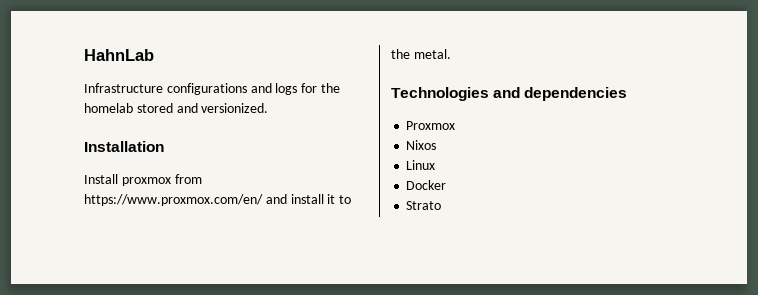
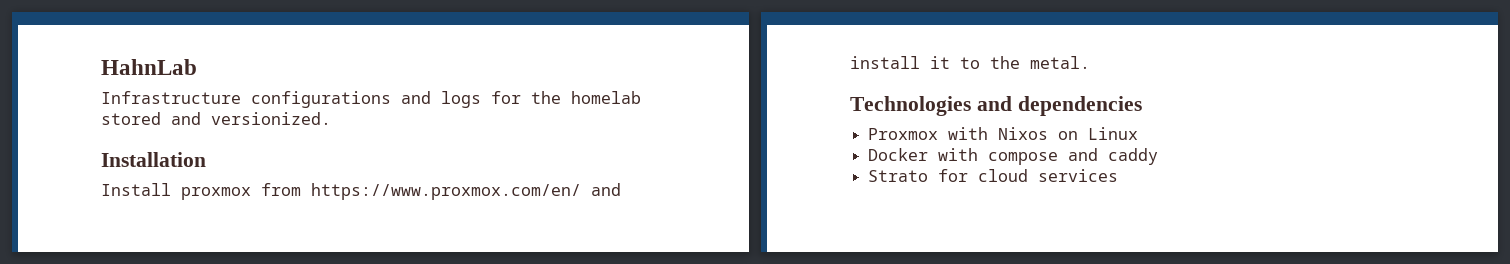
(456, 125) // -> [948,127,989,140] with
(437, 145) // -> [1058,131,1079,140] on
[406,201,442,210] // Strato -> [938,148,1159,165] [868,169,1119,182] with compose and caddy // Strato for cloud services

